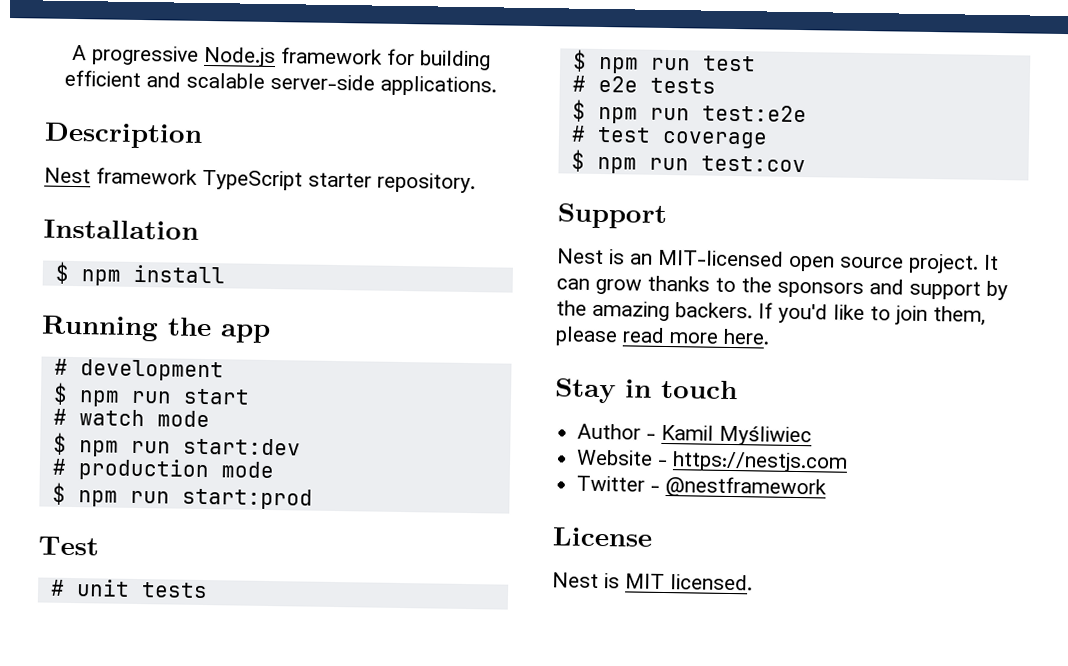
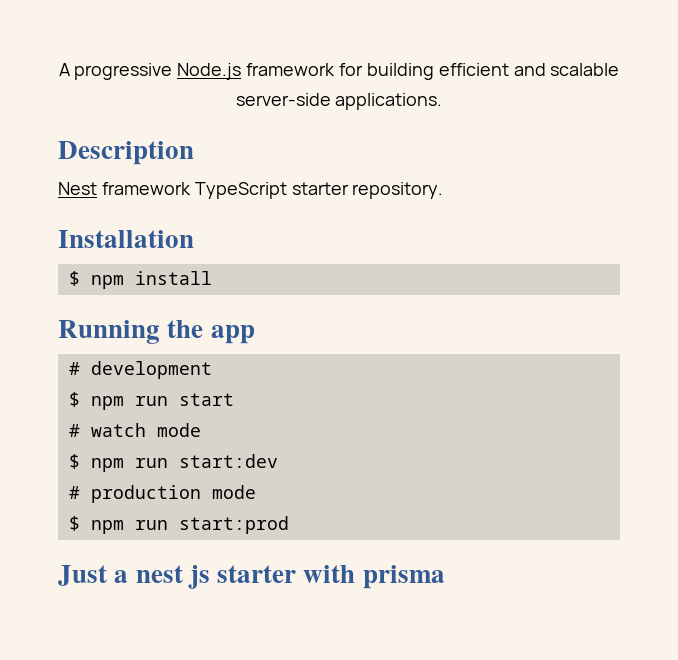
[38,536,99,556] [49,579,208,599] [571,49,756,74] [571,75,716,94] [571,99,807,124] [570,125,768,149] [570,149,806,174] [557,203,667,230] [557,248,999,274] [556,275,1008,301] [556,300,986,326] [555,326,770,347] [554,378,738,404] [577,423,813,447] [577,449,849,473] [576,475,828,499] [552,527,653,547] [552,572,753,591] Test // # unit tests // $ npm run test // # e2e tests // $ npm run test:e2e // # test coverage // $ npm run test:cov // Support // Nest is an MIT-licensed open source project. It can grow thanks to the sponsors and support by the amazing backers. If you'd like to join them, please read more here. // Stay in touch // Author - Kamil Myśliwiec // Website - https://nestjs.com // Twitter - @nestframework // License // Nest is MIT licensed. -> [58,565,445,589] Just a nest js starter with prisma

